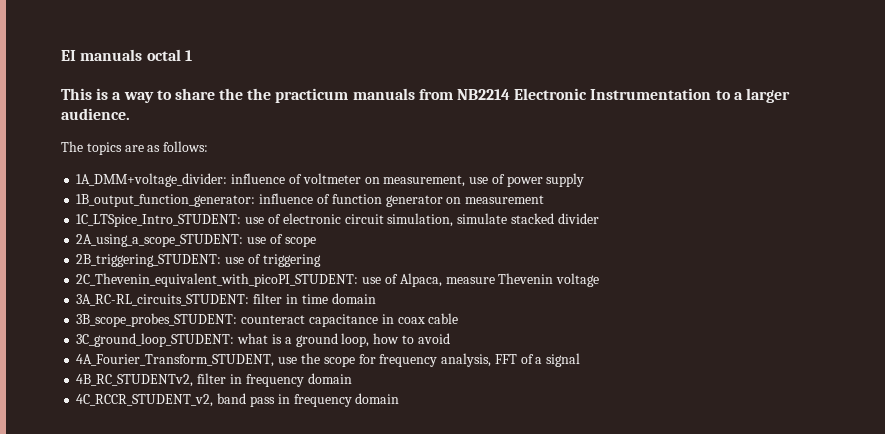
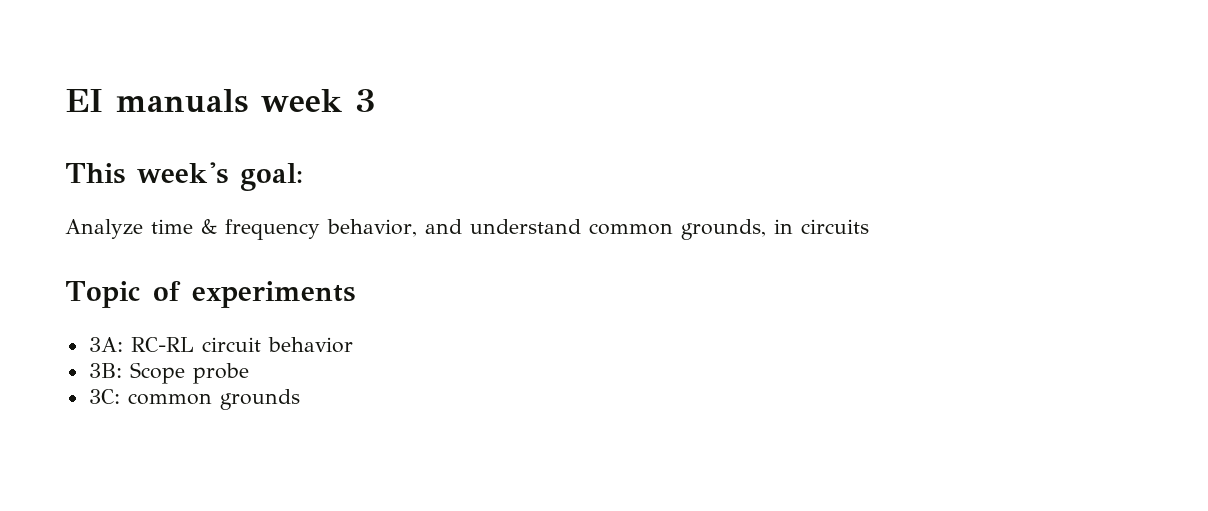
[146,49,192,61] octal 1 -> [261,89,375,112] week 3
[96,88,790,103] [61,108,130,120] [61,141,209,155] [76,173,585,187] [76,193,545,207] [76,213,599,227] [76,234,316,247] [76,254,321,267] [76,273,600,287] [76,293,376,306] [76,313,459,327] [76,333,450,347] [76,353,581,367] [76,373,352,387] [76,393,400,407] is a way to share the the practicum manuals from NB2214 Electronic Instrumentation to a larger audience. // The topics are as follows: // 1A_DMM+voltage_divider: influence of voltmeter on measurement, use of power supply // 1B_output_function_generator: influence of function generator on measurement // 1C_LTSpice_Intro_STUDENT: use of electronic circuit simulation, simulate stacked divider // 2A_using_a_scope_STUDENT: use of scope // 2B_triggering_STUDENT: use of triggering // 2C_Thevenin_equivalent_with_picoPI_STUDENT: use of Alpaca, measure Thevenin voltage // 3A_RC-RL_circuits_STUDENT: filter in time domain // 3B_scope_probes_STUDENT: counteract capacitance in coax cable // 3C_ground_loop_STUDENT: what is a ground loop, how to avoid // 4A_Fourier_Transform_STUDENT, use the scope for frequency analysis, FFT of a signal // 4B_RC_STUDENTv2, filter in frequency domain // 4C_RCCR_STUDENT_v2, band pass in frequency domain -> [137,162,303,191] [65,219,869,240] [65,281,355,308] [88,337,353,353] [88,362,249,384] [88,389,300,410] week's goal: // Analyze time & frequency behavior, and understand common grounds, in circuits // Topic of experiments // 3A: RC-RL circuit behavior // 3B: Scope probe // 3C: common grounds

